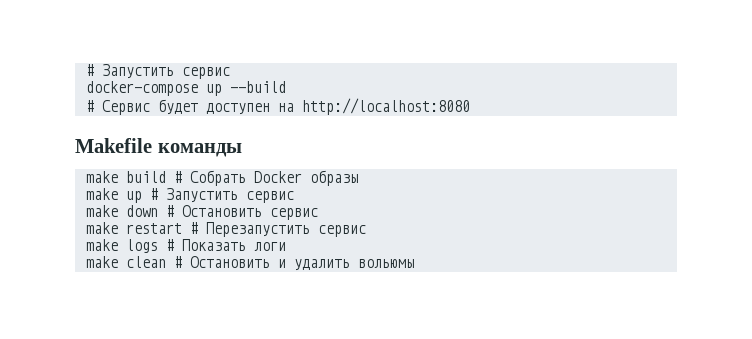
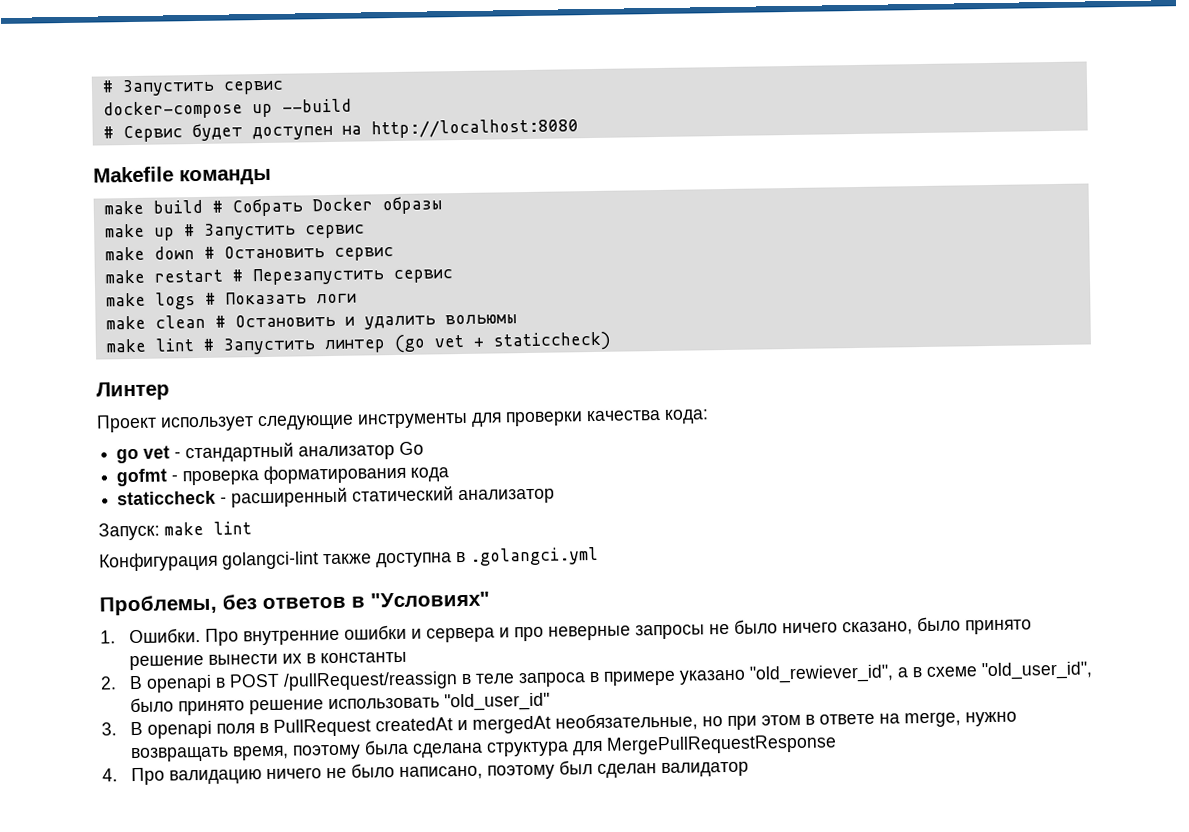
(414, 263) none -> [105,331,611,355] [96,381,170,401] [96,409,709,433] [116,441,425,464] [116,463,450,487] [117,486,556,508] [98,521,252,541] [99,546,599,572] [99,591,490,616] [100,616,1033,646] [129,651,408,671] [100,661,1094,693] [130,692,551,716] [101,711,1018,739] [130,734,838,763] [102,760,750,786] // make lint # Запустить линтер (go vet + staticcheck) // Линтер // Проект использует следующие инструменты для проверки качества кода: // go vet - стандартный анализатор Go // gofmt - проверка форматирования кода // staticcheck - расширенный статический анализатор // Запуск: make lint // Конфигурация golangci-lint также доступна в .golangci.yml // Проблемы, без ответов в "Условиях" // 1. Ошибки. Про внутренние ошибки и сервера и про неверные запросы не было ничего сказано, было принято решение вынести их в константы // 2. В openapi в POST /pullRequest/reassign в теле запроса в примере указано "old_rewiever_id", а в схеме "old_user_id", было принято решение использовать "old_user_id" // 3. В openapi поля в PullRequest createdAt и mergedAt необязательные, но при этом в ответе на merge, нужно возвращать время, поэтому была сделана структура для MergePullRequestResponse // 4. Про валидацию ничего не было написано, поэтому был сделан валидатор

